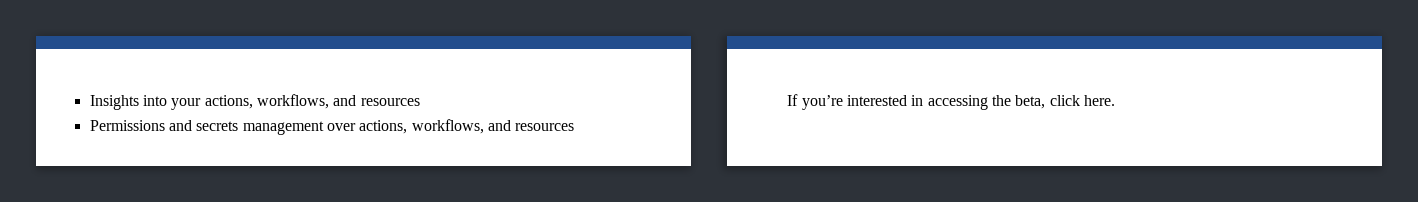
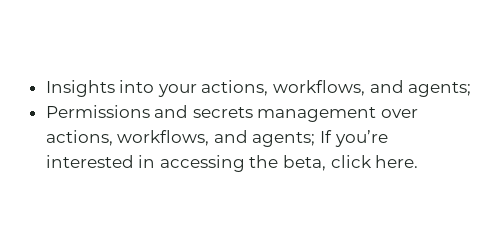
[360,98,420,106] resources -> [408,82,472,97] agents;
[515,123,575,131] resources // -> [252,132,316,147] agents;

